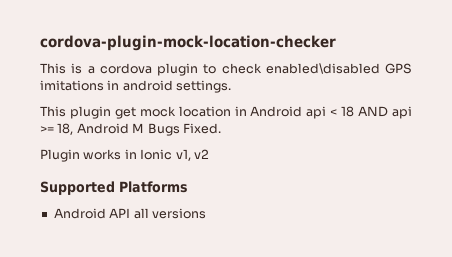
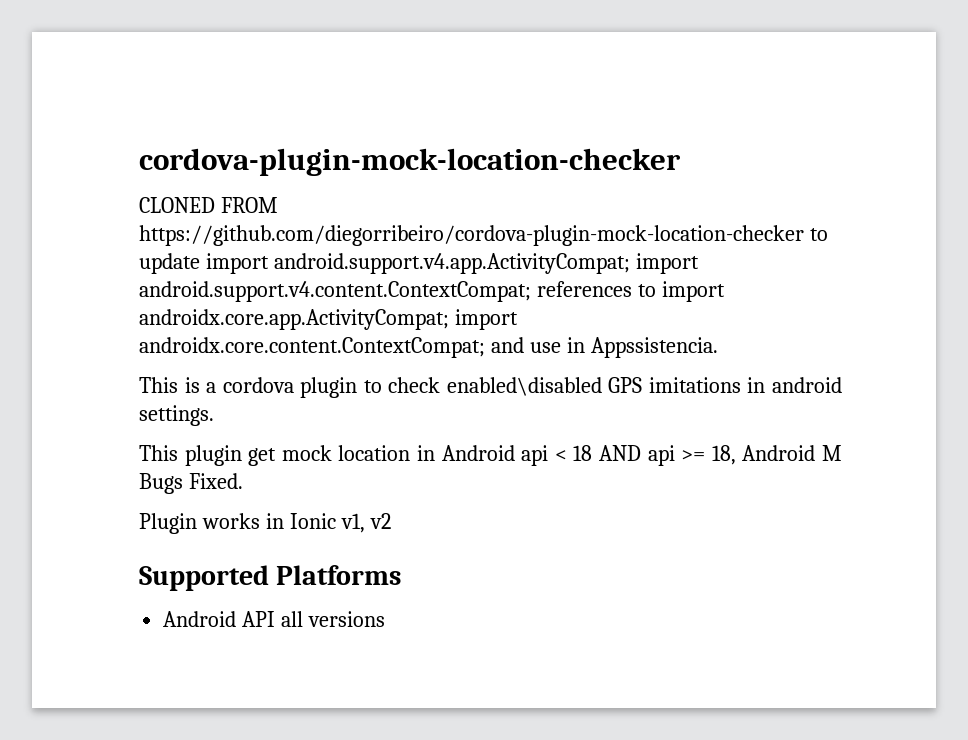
(336, 43) none -> [139,197,278,213] [139,225,828,246] [139,253,699,274] [139,281,725,302] [139,309,518,330] [139,337,718,358] // CLONED FROM https://github.com/diegorribeiro/cordova-plugin-mock-location-checker to update import android.support.v4.app.ActivityCompat; import android.support.v4.content.ContextCompat; references to import androidx.core.app.ActivityCompat; import androidx.core.content.ContextCompat; and use in Appssistencia.

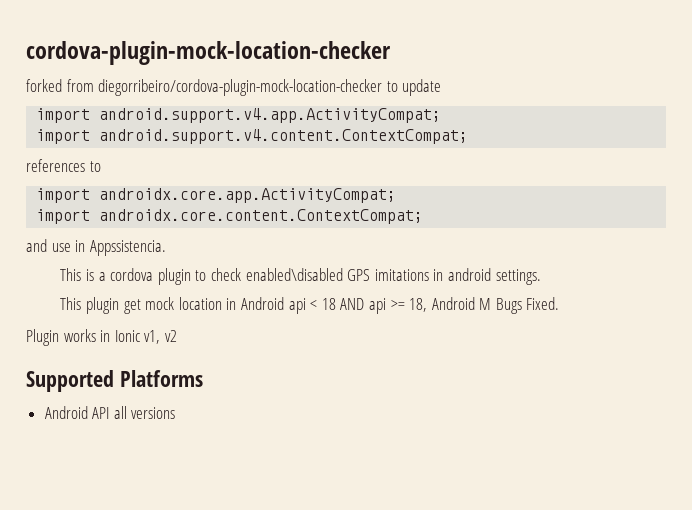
[139,197,278,213] [139,225,804,246] CLONED FROM https://github.com/diegorribeiro/cordova-plugin-mock-location-checker -> [26,79,383,96] forked from diegorribeiro/cordova-plugin-mock-location-checker
(200, 263) none -> (442, 87) //
(630, 263) none -> (442, 115) //
(531, 291) none -> (469, 136) //
(656, 290) none -> (101, 166) //
(449, 319) none -> (397, 195) //
(485, 347) none -> (424, 216) //

